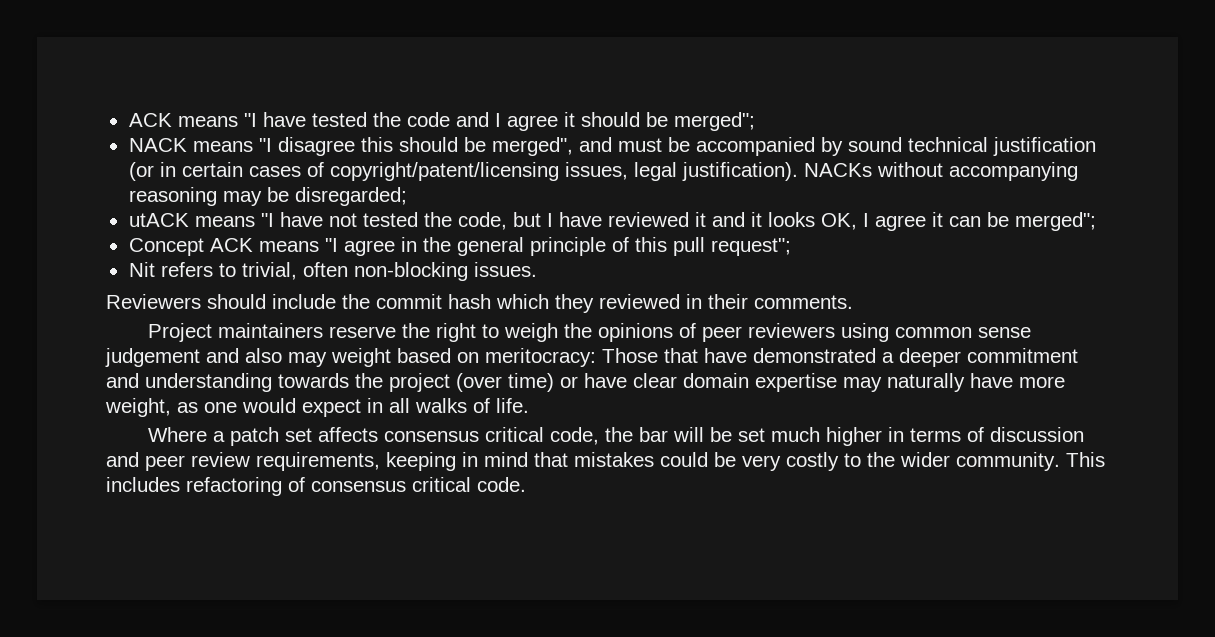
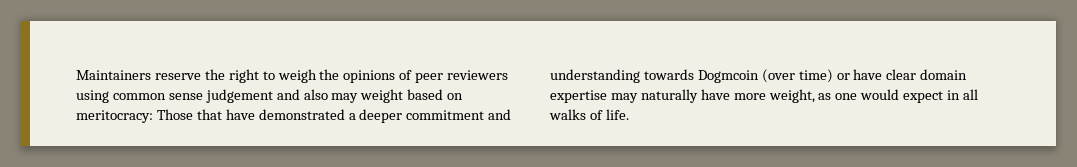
[128,112,755,131] [128,137,1096,156] [128,162,1078,181] [128,187,407,206] [128,212,1096,231] [128,237,791,256] [128,262,537,281] [106,294,853,313] [147,323,323,342] ACK means "I have tested the code and I agree it should be merged"; // NACK means "I disagree this should be merged", and must be accompanied by sound technical justification (or in certain cases of copyright/patent/licensing issues, legal justification). NACKs without accompanying reasoning may be disregarded; // utACK means "I have not tested the code, but I have reviewed it and it looks OK, I agree it can be merged"; // Concept ACK means "I agree in the general principle of this pull request"; // Nit refers to trivial, often non-blocking issues. // Reviewers should include the commit hash which they reviewed in their comments. // Project maintainers -> [76,70,151,80] Maintainers
[355,373,450,392] the project -> [697,70,759,83] Dogmcoin
[147,427,1084,446] [106,452,1105,471] [106,477,526,496] // Where a patch set affects consensus critical code, the bar will be set much higher in terms of discussion and peer review requirements, keeping in mind that mistakes could be very costly to the wider community. This includes refactoring of consensus critical code. -> (629, 114) none

